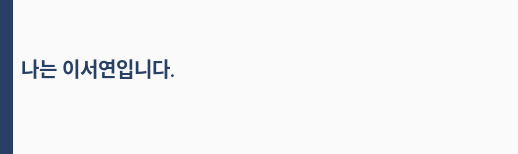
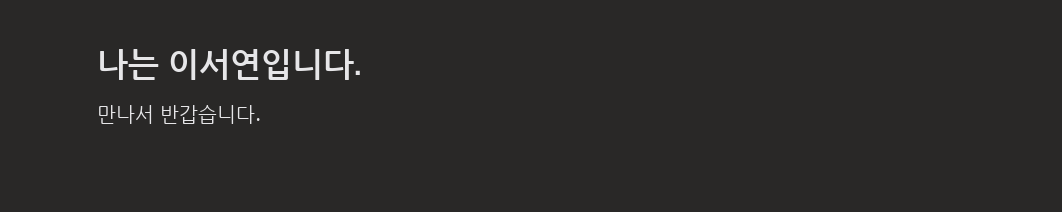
(176, 69) none -> [97,104,261,124] // 만나서 반갑습니다.

